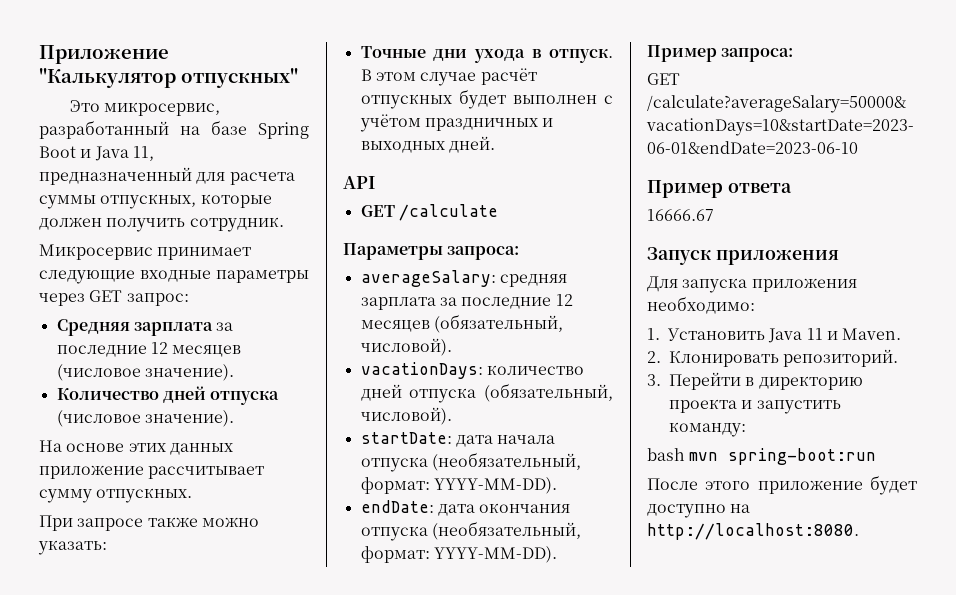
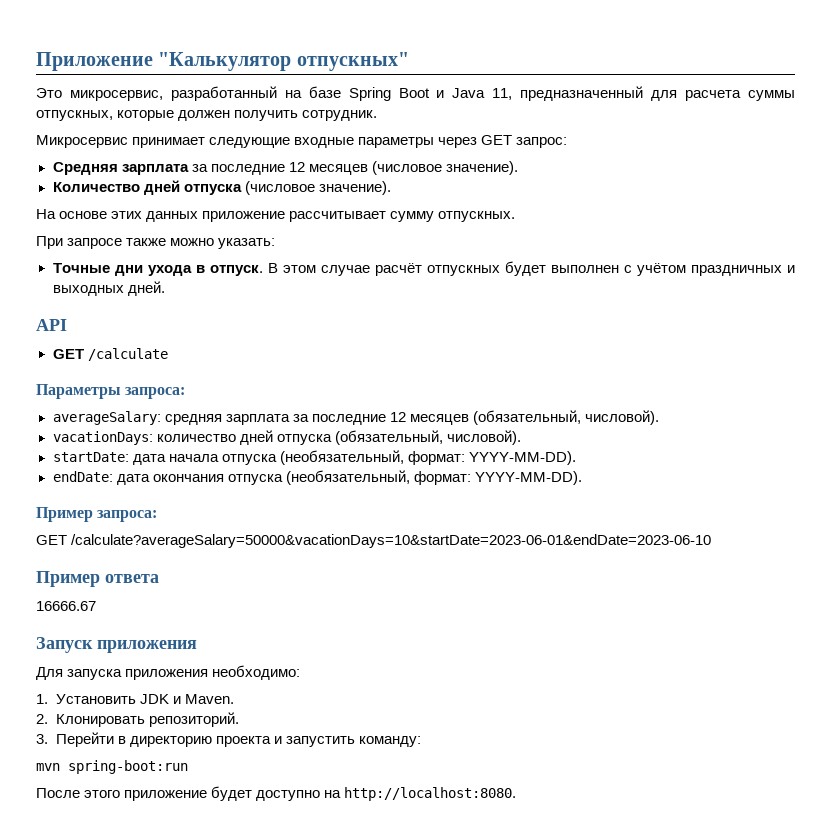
[768,328,823,343] Java 11 -> [139,694,169,704] JDK
[647,448,685,461] bash -> (421, 741) none

